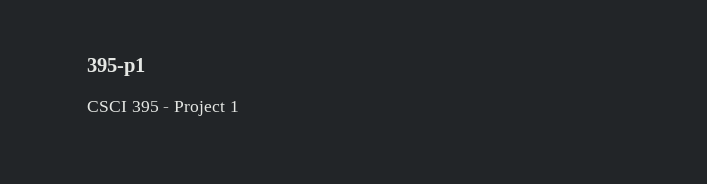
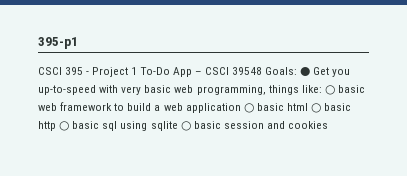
(239, 106) none -> [139,67,351,77] [38,85,365,95] [38,102,352,113] [38,121,329,131] To-Do App – CSCI 39548 Goals: ● Get you up-to-speed with very basic web programming, things like: ○ basic web framework to build a web application ○ basic html ○ basic http ○ basic sql using sqlite ○ basic session and cookies

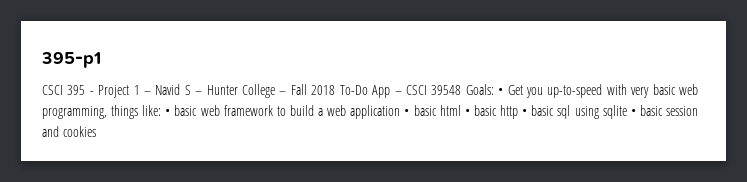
(138, 71) none -> [144,84,336,98] – Navid S – Hunter College – Fall 2018
[300,67,311,76] ● -> [498,88,504,95] •
[324,85,335,95] ○ -> [165,109,171,116] •
[243,103,254,113] ○ -> [404,109,410,116] •
[311,103,322,113] ○ -> [464,109,470,116] •
[59,121,70,131] ○ -> [522,109,528,116] •
[180,121,191,131] ○ -> [630,109,636,116] •

